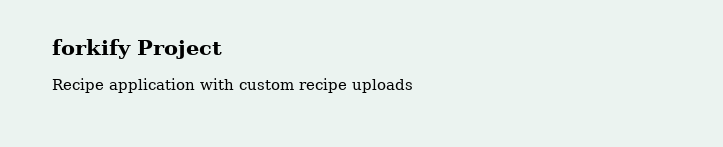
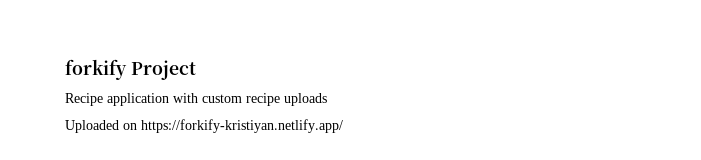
(413, 86) none -> [65,119,343,133] // Uploaded on https://forkify-kristiyan.netlify.app/

